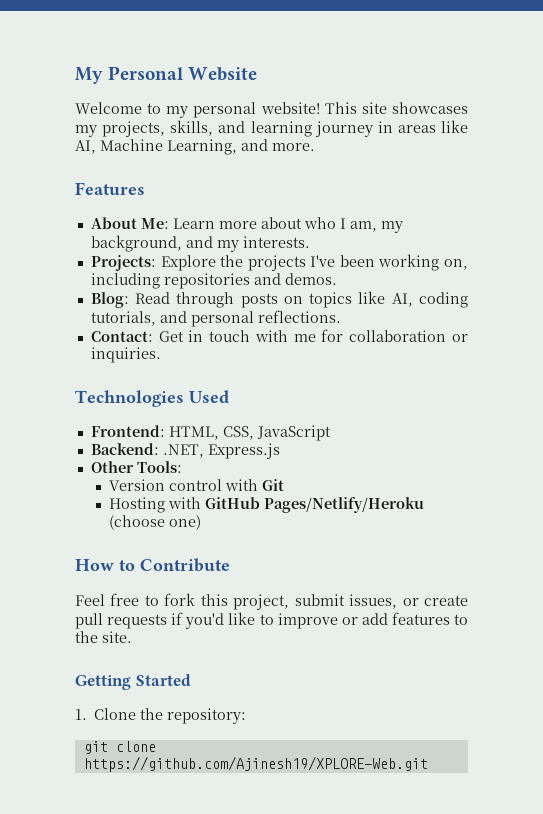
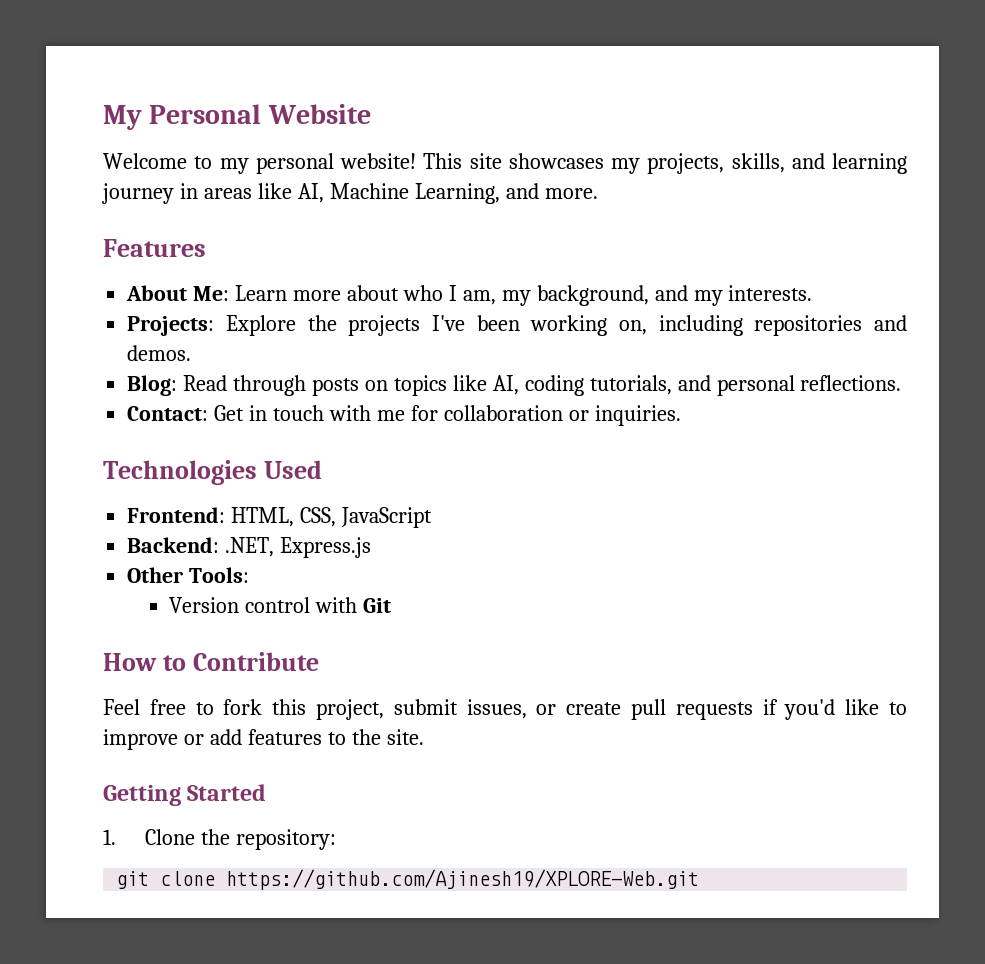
[109,497,425,513] [109,515,202,530] // Hosting with GitHub Pages/Netlify/Heroku (choose one) -> (392, 605) none

